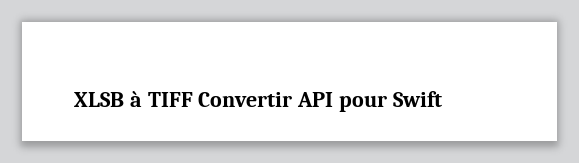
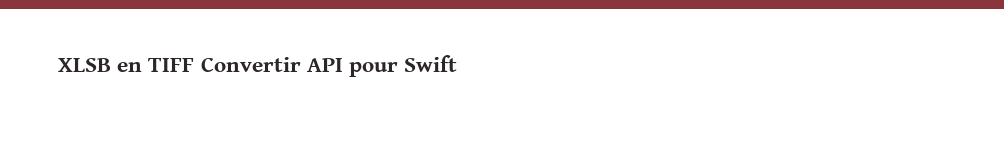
[129,91,142,107] à -> [117,62,143,72] en

